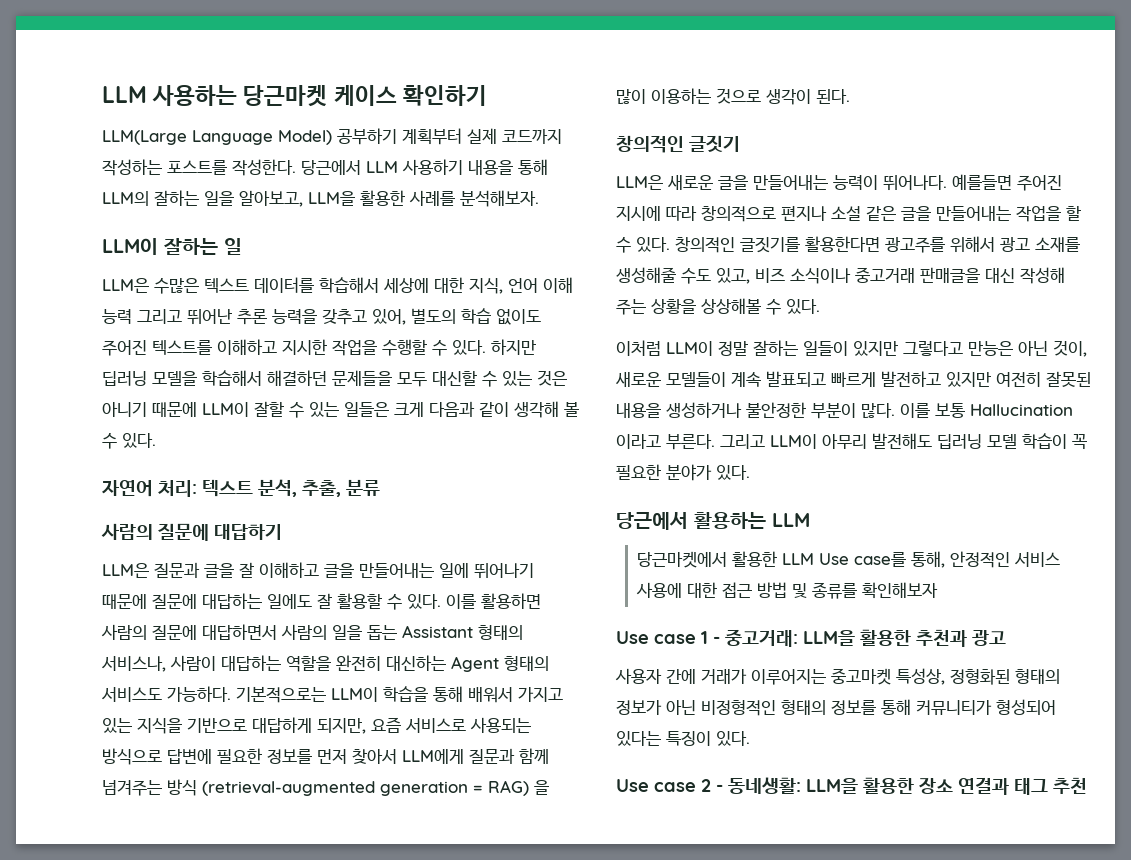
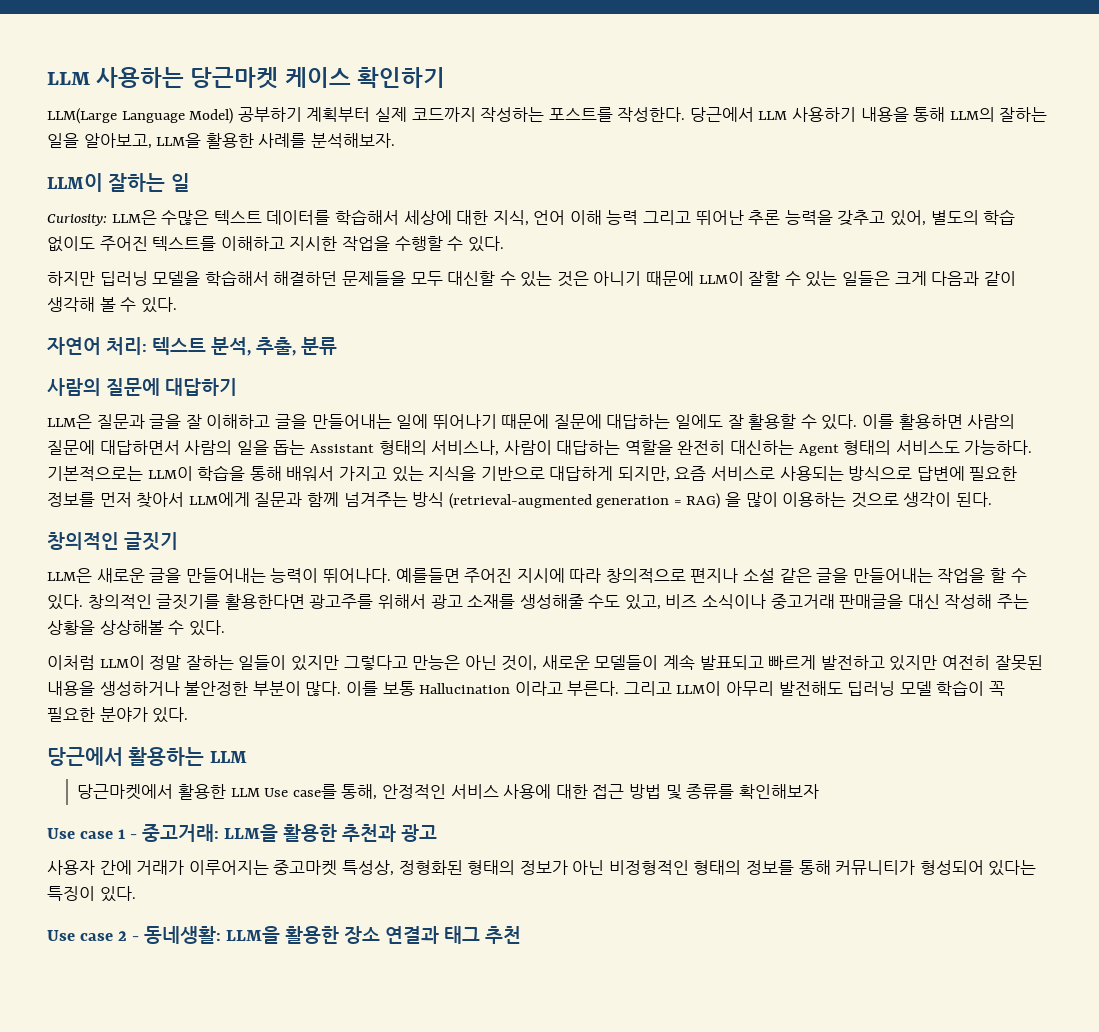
(242, 246) none -> [47,214,107,226] Curiosity:
(486, 347) none -> (504, 244) //

